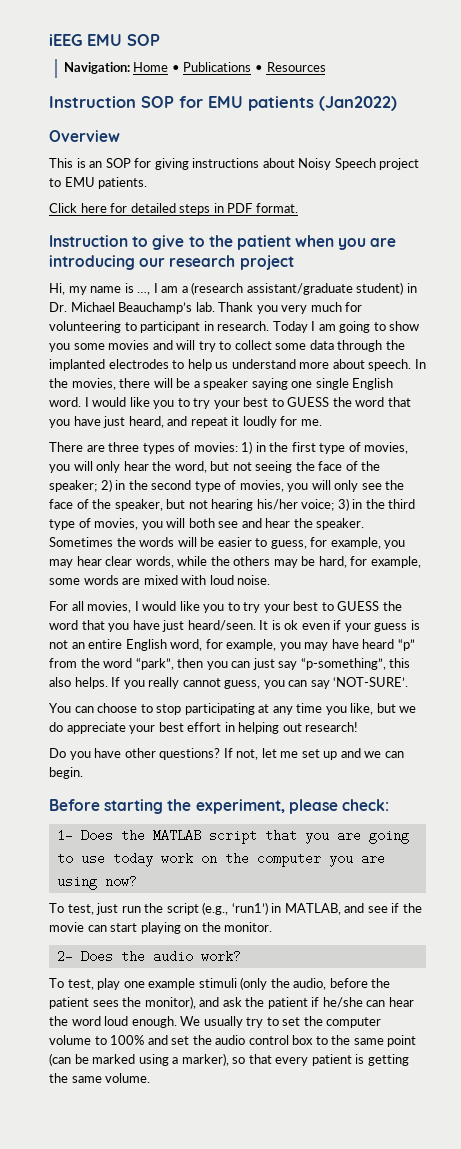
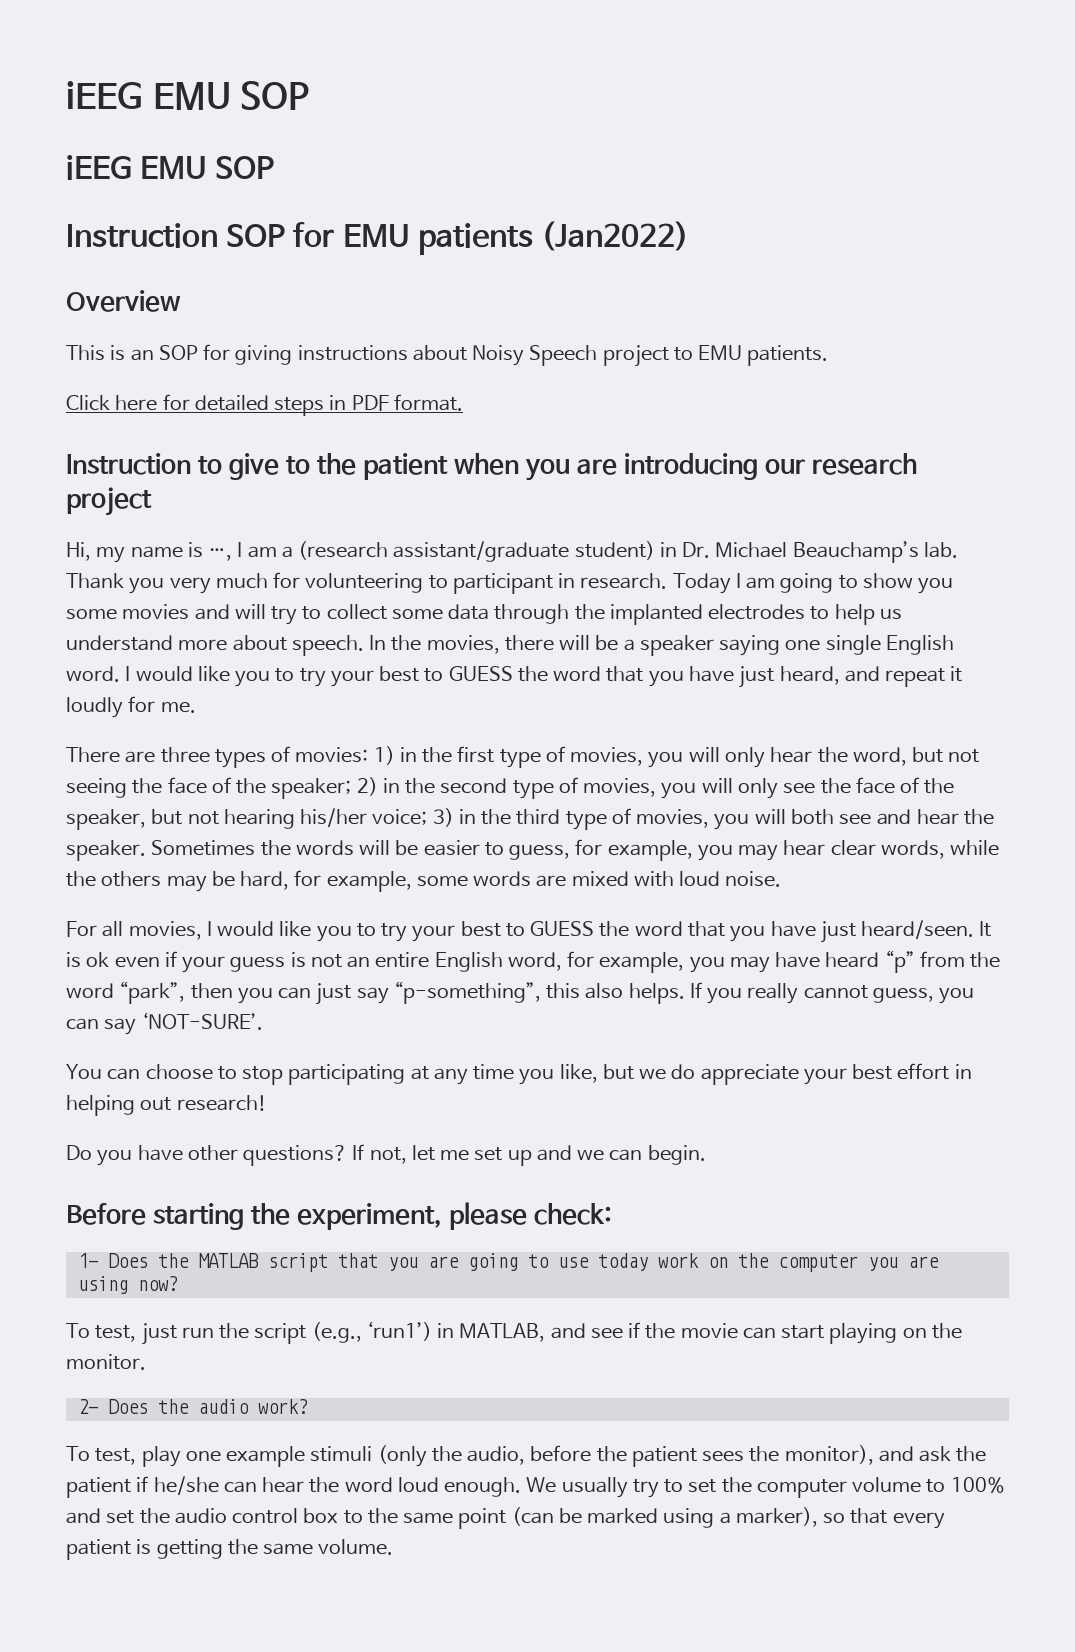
[49,34,160,46] [63,62,326,74] iEEG EMU SOP // Navigation: Home • Publications • Resources -> [66,81,310,110] [66,155,275,180] iEEG EMU SOP // iEEG EMU SOP

